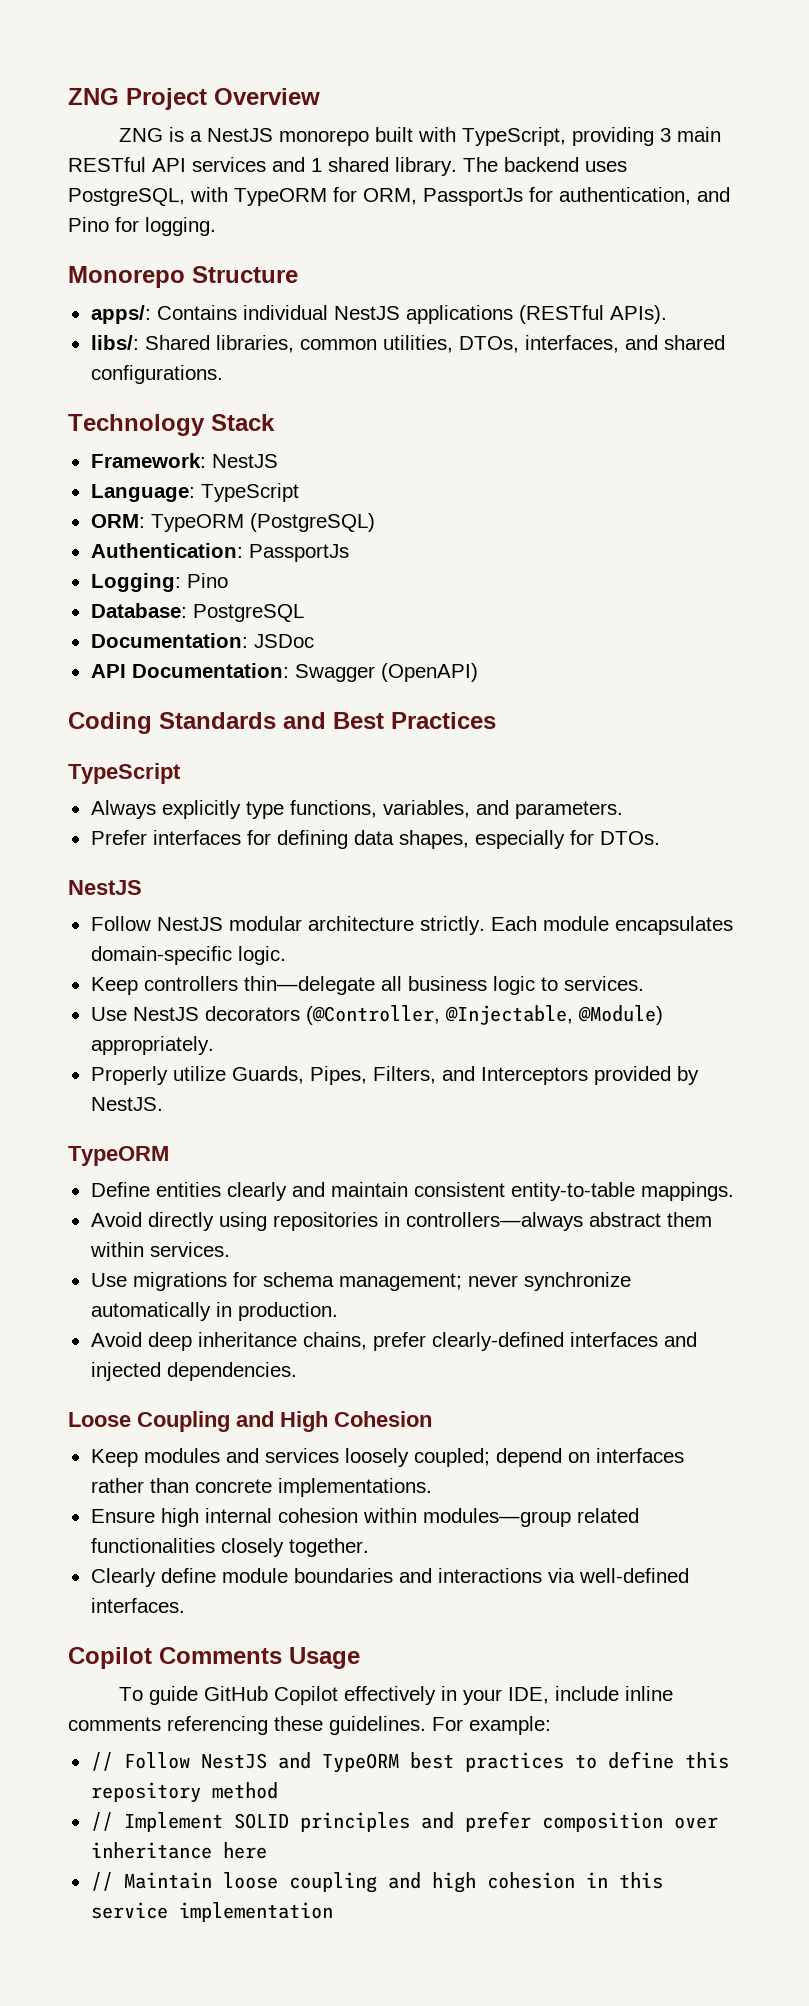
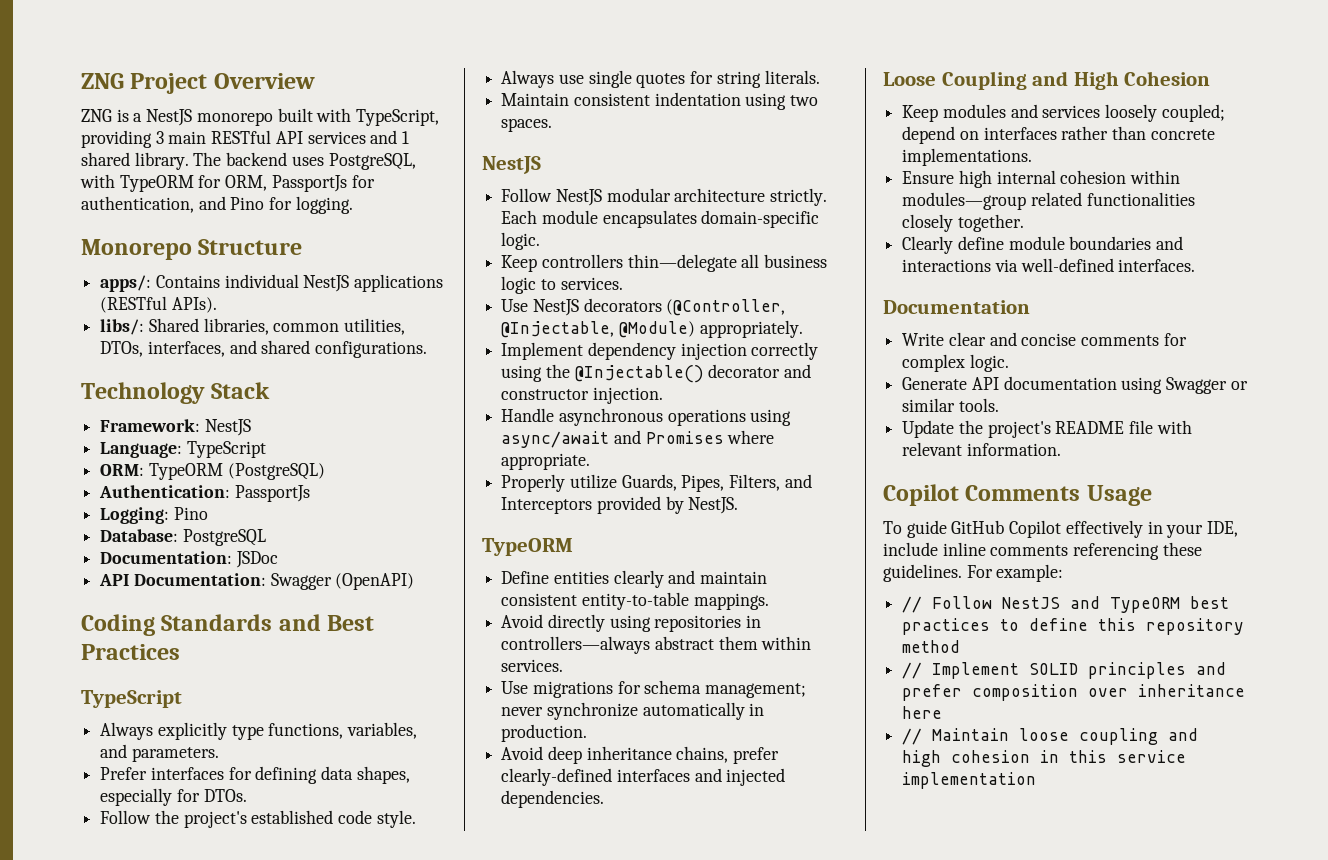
(660, 838) none -> [100,810,416,828] [501,70,820,88] [501,92,819,110] [501,118,553,132] // Follow the project's established code style. // Always use single quotes for string literals. // Maintain consistent indentation using two spaces.
(214, 1045) none -> [501,342,819,360] [501,364,812,383] [501,387,663,404] [501,408,792,426] [501,430,775,448] [501,453,591,470] // Implement dependency injection correctly using the @Injectable() decorator and constructor injection. // Handle asynchronous operations using async/await and Promises where appropriate.
(185, 1605) none -> [883,300,1030,314] [902,332,1187,346] [902,354,1009,372] [902,376,1248,394] [902,398,999,412] [902,420,1192,438] [902,442,1061,456] // Documentation // Write clear and concise comments for complex logic. // Generate API documentation using Swagger or similar tools. // Update the project's README file with relevant information.

